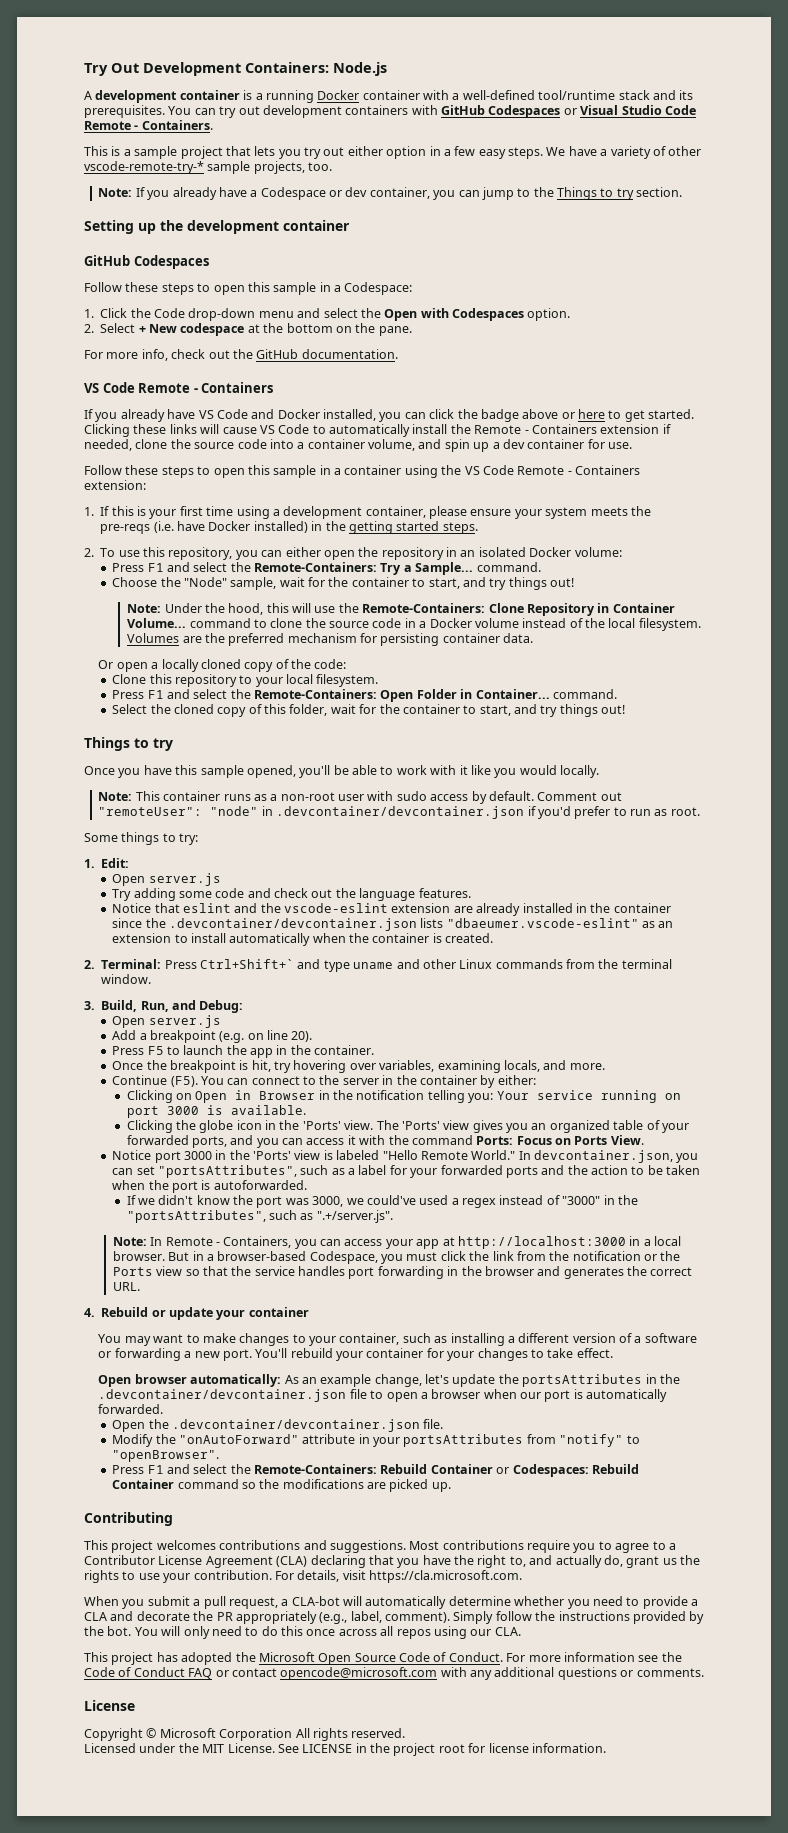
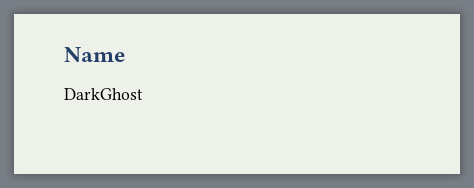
[84,62,387,76] [84,90,694,103] [84,105,696,118] [84,120,213,130] [84,146,702,159] [84,161,333,174] [98,187,683,200] [84,220,350,234] [84,255,209,269] [84,282,413,295] [84,308,571,321] [84,323,412,336] [84,349,398,361] [84,382,274,393] [84,409,695,422] [84,424,671,437] [84,439,632,452] [84,465,640,478] [84,480,146,490] [84,506,651,519] [100,521,478,534] [84,547,622,560] [112,562,541,575] [112,577,575,590] [127,603,675,616] [127,618,701,631] [127,633,534,646] [98,659,347,672] [112,674,379,687] [112,689,617,702] [112,704,626,717] [84,737,173,751] [84,765,599,778] [98,791,622,804] [98,806,700,819] [84,832,199,845] [84,858,130,868] [112,873,221,886] [112,888,471,901] [112,903,671,916] [112,918,674,931] [112,933,494,946] [84,959,672,972] [101,974,152,984] [84,1000,244,1013] [112,1015,221,1028] [112,1030,313,1043] [112,1045,375,1058] [112,1060,605,1073] [112,1075,536,1088] [126,1090,681,1103] [126,1105,306,1118] [126,1120,689,1133] [126,1135,644,1148] [112,1150,699,1163] [112,1165,701,1178] [112,1180,307,1193] [126,1195,638,1208] [126,1210,393,1223] [112,1236,682,1249] [112,1251,681,1264] [112,1266,693,1279] [112,1282,140,1291] [84,1307,309,1320] [98,1333,697,1346] [98,1348,613,1361] [98,1374,680,1387] [98,1389,668,1402] [98,1404,164,1414] [112,1419,444,1432] [112,1434,640,1447] [112,1450,220,1462] [112,1464,639,1477] [112,1479,451,1492] [84,1512,173,1526] [84,1540,676,1553] [84,1555,700,1568] [84,1570,522,1583] [84,1596,698,1609] [84,1611,705,1624] [84,1626,521,1639] [84,1652,682,1665] [84,1667,704,1680] [84,1700,135,1711] [84,1728,406,1741] [84,1743,606,1756] Try Out Development Containers: Node.js // A development container is a running Docker container with a well-defined tool/runtime stack and its prerequisites. You can try out development containers with GitHub Codespaces or Visual Studio Code Remote - Containers. // This is a sample project that lets you try out either option in a few easy steps. We have a variety of other vscode-remote-try-* sample projects, too. // Note: If you already have a Codespace or dev container, you can jump to the Things to try section. // Setting up the development container // GitHub Codespaces // Follow these steps to open this sample in a Codespace: // 1. Click the Code drop-down menu and select the Open with Codespaces option. // 2. Select + New codespace at the bottom on the pane. // For more info, check out the GitHub documentation. // VS Code Remote - Containers // If you already have VS Code and Docker installed, you can click the badge above or here to get started. Clicking these links will cause VS Code to automatically install the Remote - Containers extension if needed, clone the source code into a container volume, and spin up a dev container for use. // Follow these steps to open this sample in a container using the VS Code Remote - Containers extension: // 1. If this is your first time using a development container, please ensure your system meets the pre-reqs (i.e. have Docker installed) in the getting started steps. // 2. To use this repository, you can either open the repository in an isolated Docker volume: // Press F1 and select the Remote-Containers: Try a Sample... command. // Choose the "Node" sample, wait for the container to start, and try things out! // Note: Under the hood, this will use the Remote-Containers: Clone Repository in Container Volume... command to clone the source code in a Docker volume instead of the local filesystem. Volumes are the preferred mechanism for persisting container data. // Or open a locally cloned copy of the code: // Clone this repository to your local filesystem. // Press F1 and select the Remote-Containers: Open Folder in Container... command. // Select the cloned copy of this folder, wait for the container to start, and try things out! // Things to try // Once you have this sample opened, you'll be able to work with it like you would locally. // Note: This container runs as a non-root user with sudo access by default. Comment out "remoteUser": "node" in .devcontainer/devcontainer.json if you'd prefer to run as root. // Some things to try: // 1. Edit: // Open server.js // Try adding some code and check out the language features. // Notice that eslint and the vscode-eslint extension are already installed in the container since the .devcontainer/devcontainer.json lists "dbaeumer.vscode-eslint" as an extension to install automatically when the container is created. // 2. Terminal: Press Ctrl+Shift+` and type uname and other Linux commands from the terminal window. // 3. Build, Run, and Debug: // Open server.js // Add a breakpoint (e.g. on line 20). // Press F5 to launch the app in the container. // Once the breakpoint is hit, try hovering over variables, examining locals, and more. // Continue (F5). You can connect to the server in the container by either: // Clicking on Open in Browser in the notification telling you: Your service running on port 3000 is available. // Clicking the globe icon in the 'Ports' view. The 'Ports' view gives you an organized table of your forwarded ports, and you can access it with the command Ports: Focus on Ports View. // Notice port 3000 in the 'Ports' view is labeled "Hello Remote World." In devcontainer.json, you can set "portsAttributes", such as a label for your forwarded ports and the action to be taken when the port is autoforwarded. // If we didn't know the port was 3000, we could've used a regex instead of "3000" in the "portsAttributes", such as ".+/server.js". // Note: In Remote - Containers, you can access your app at http://localhost:3000 in a local browser. But in a browser-based Codespace, you must click the link from the notification or the Ports view so that the service handles port forwarding in the browser and generates the correct URL. // 4. Rebuild or update your container // You may want to make changes to your container, such as installing a different version of a software or forwarding a new port. You'll rebuild your container for your changes to take effect. // Open browser automatically: As an example change, let's update the portsAttributes in the .devcontainer/devcontainer.json file to open a browser when our port is automatically forwarded. // Open the .devcontainer/devcontainer.json file. // Modify the "onAutoForward" attribute in your portsAttributes from "notify" to "openBrowser". // Press F1 and select the Remote-Containers: Rebuild Container or Codespaces: Rebuild Container command so the modifications are picked up. // Contributing // This project welcomes contributions and suggestions. Most contributions require you to agree to a Contributor License Agreement (CLA) declaring that you have the right to, and actually do, grant us the rights to use your contribution. For details, visit https://cla.microsoft.com. // When you submit a pull request, a CLA-bot will automatically determine whether you need to provide a CLA and decorate the PR appropriately (e.g., label, comment). Simply follow the instructions provided by the bot. You will only need to do this once across all repos using our CLA. // This project has adopted the Microsoft Open Source Code of Conduct. For more information see the Code of Conduct FAQ or contact opencode@microsoft.com with any additional questions or comments. // License // Copyright © Microsoft Corporation All rights reserved. // Licensed under the MIT License. See LICENSE in the project root for license information. -> [64,47,125,62] [64,88,143,100] Name // DarkGhost

